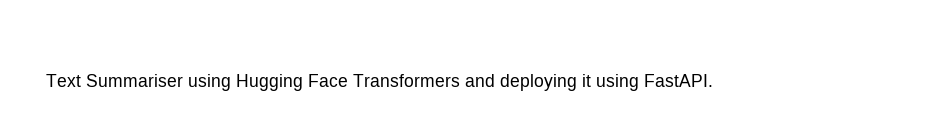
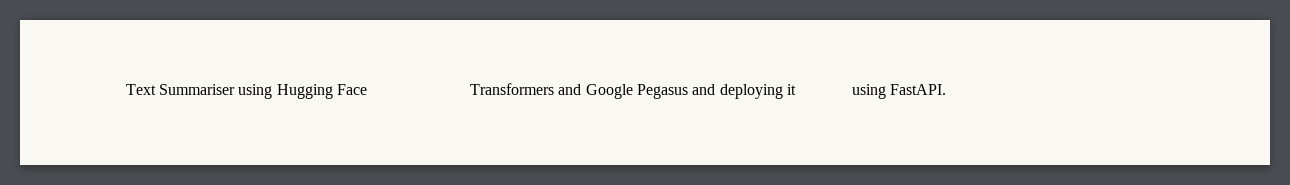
(495, 80) none -> [585,84,716,99] Google Pegasus and

